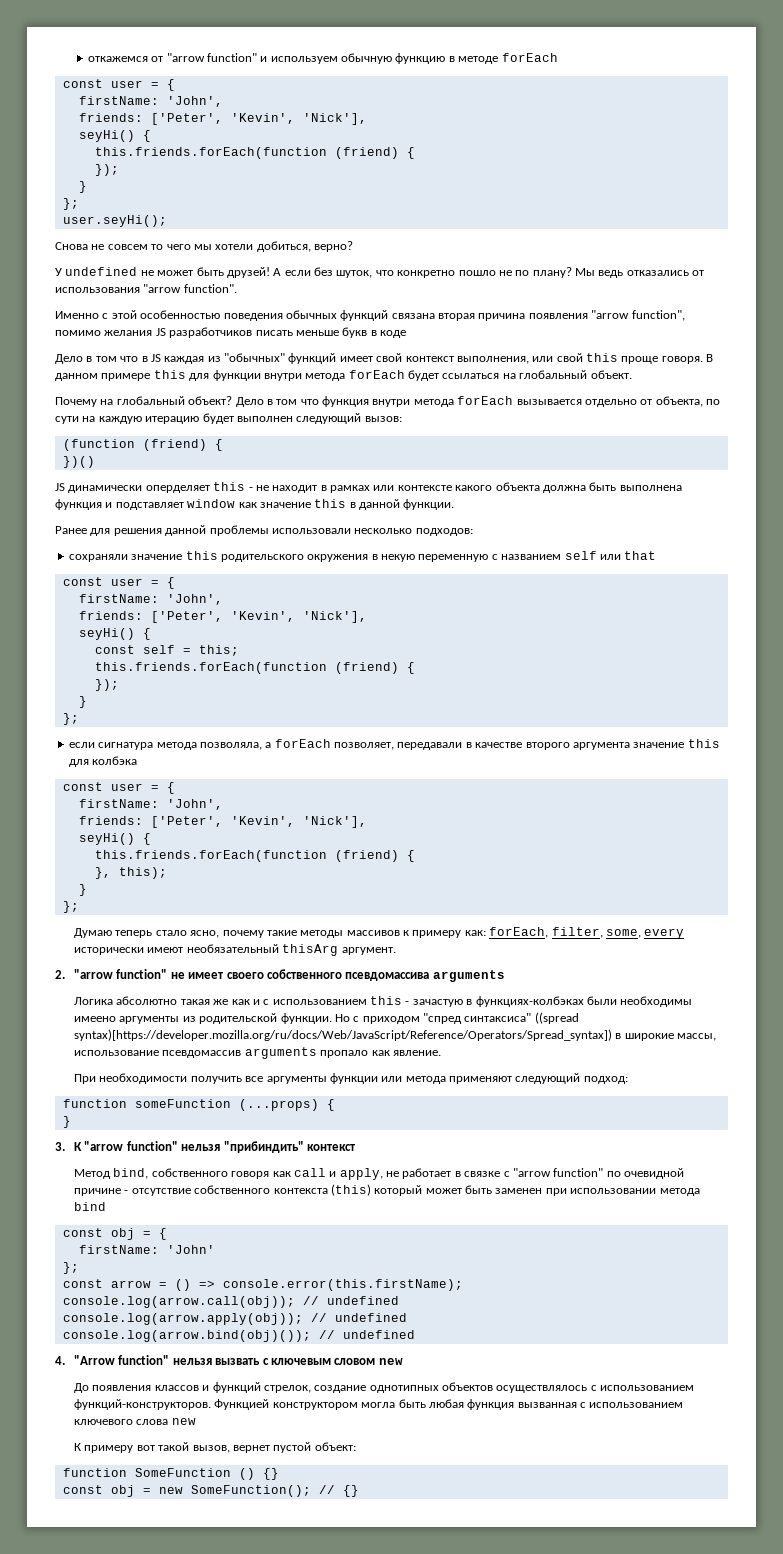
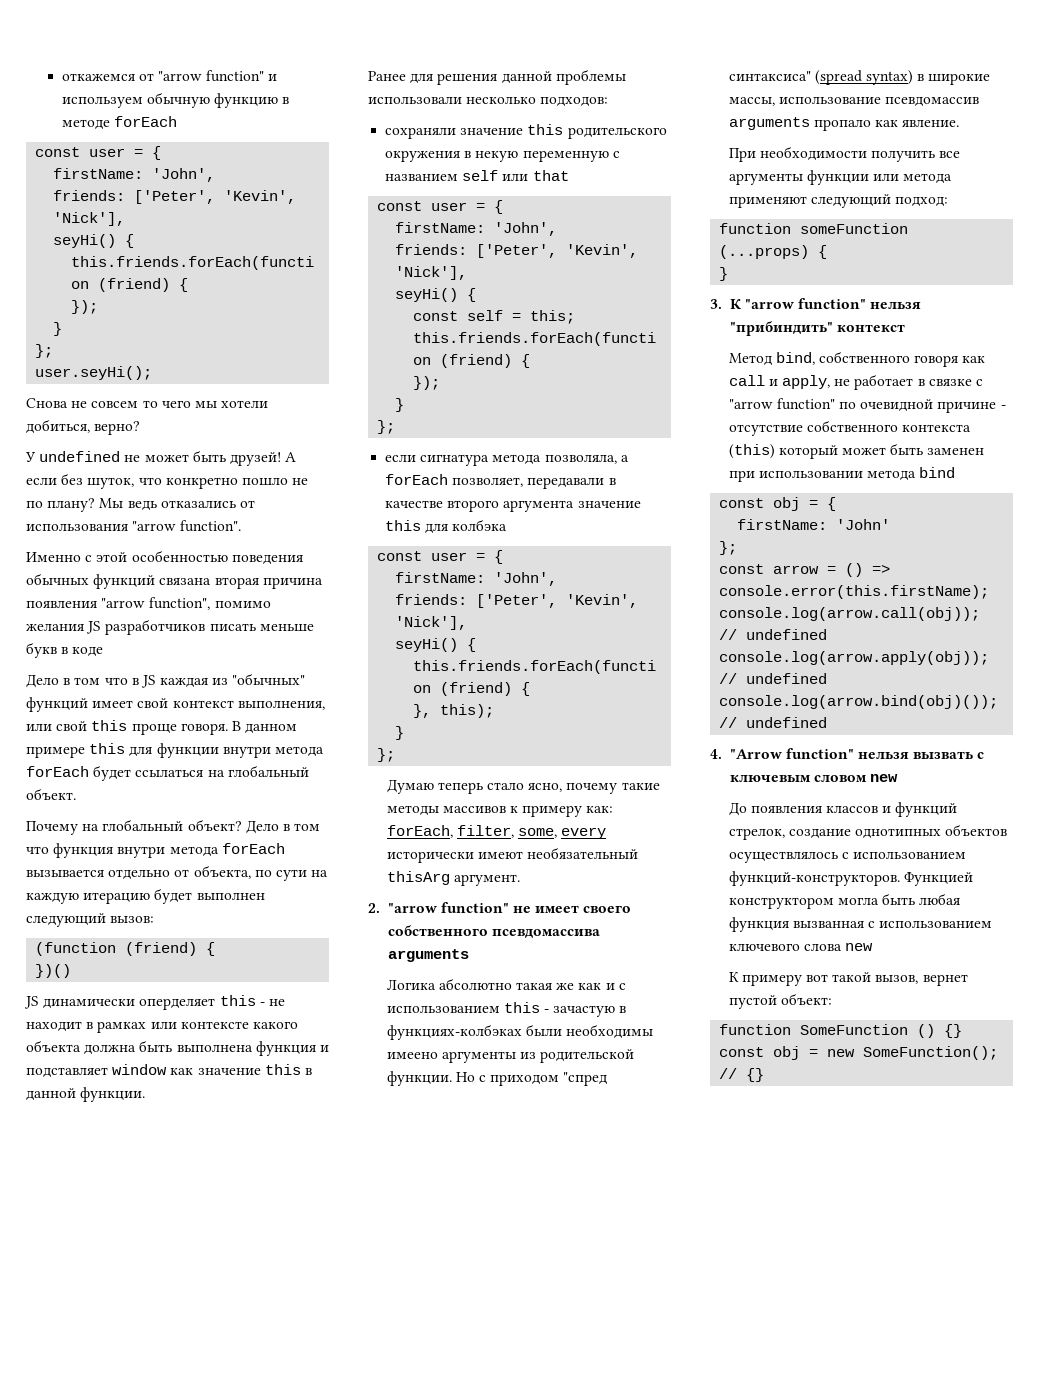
[534,1012,579,1024] [74,1029,613,1041] ((spread syntax)[https://developer.mozilla.org/ru/docs/Web/JavaScript/Reference/Operators/Spread_syntax]) -> [814,70,914,85] (spread syntax)

